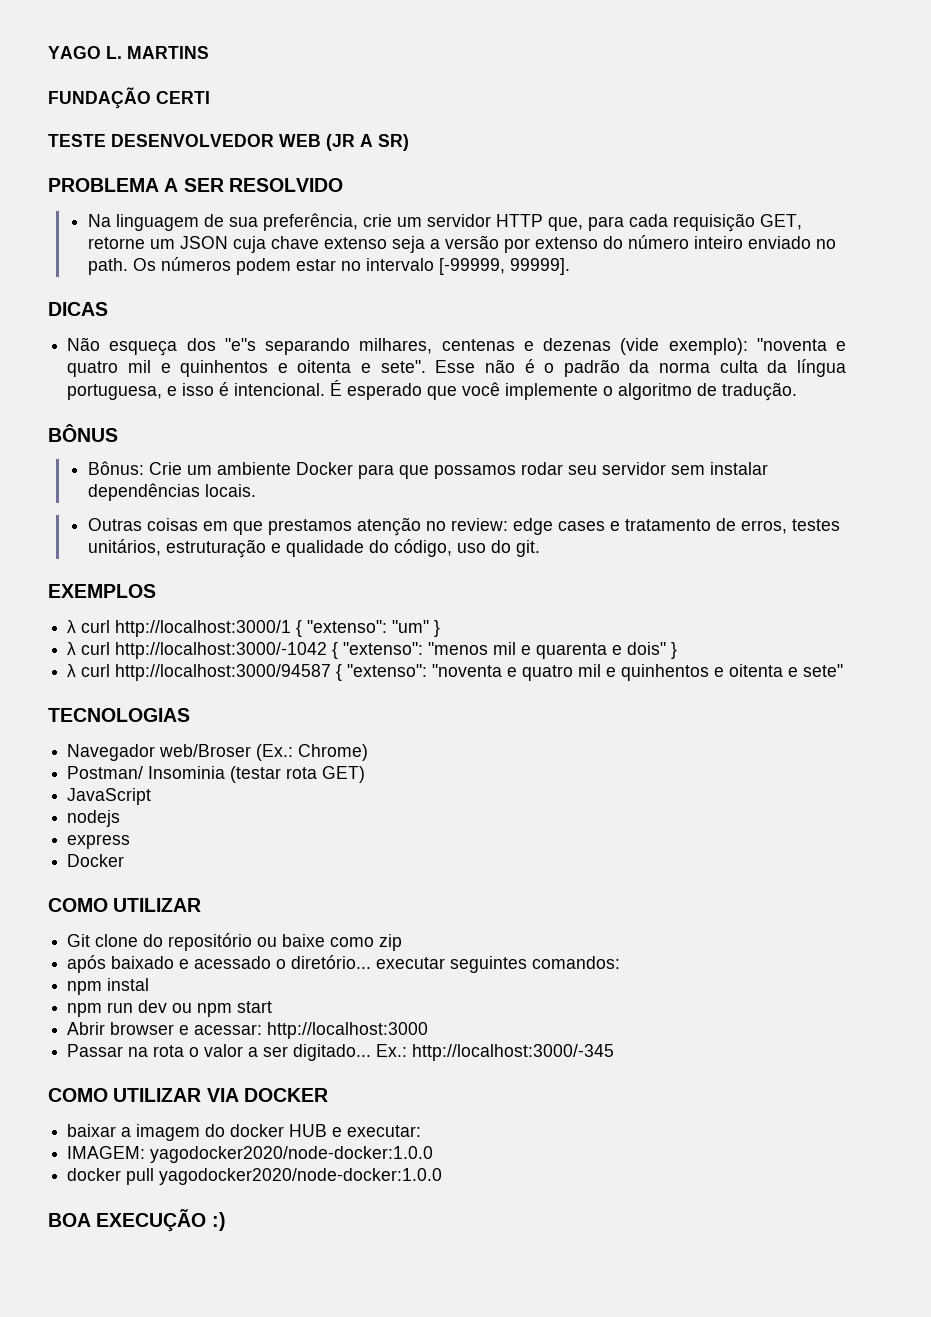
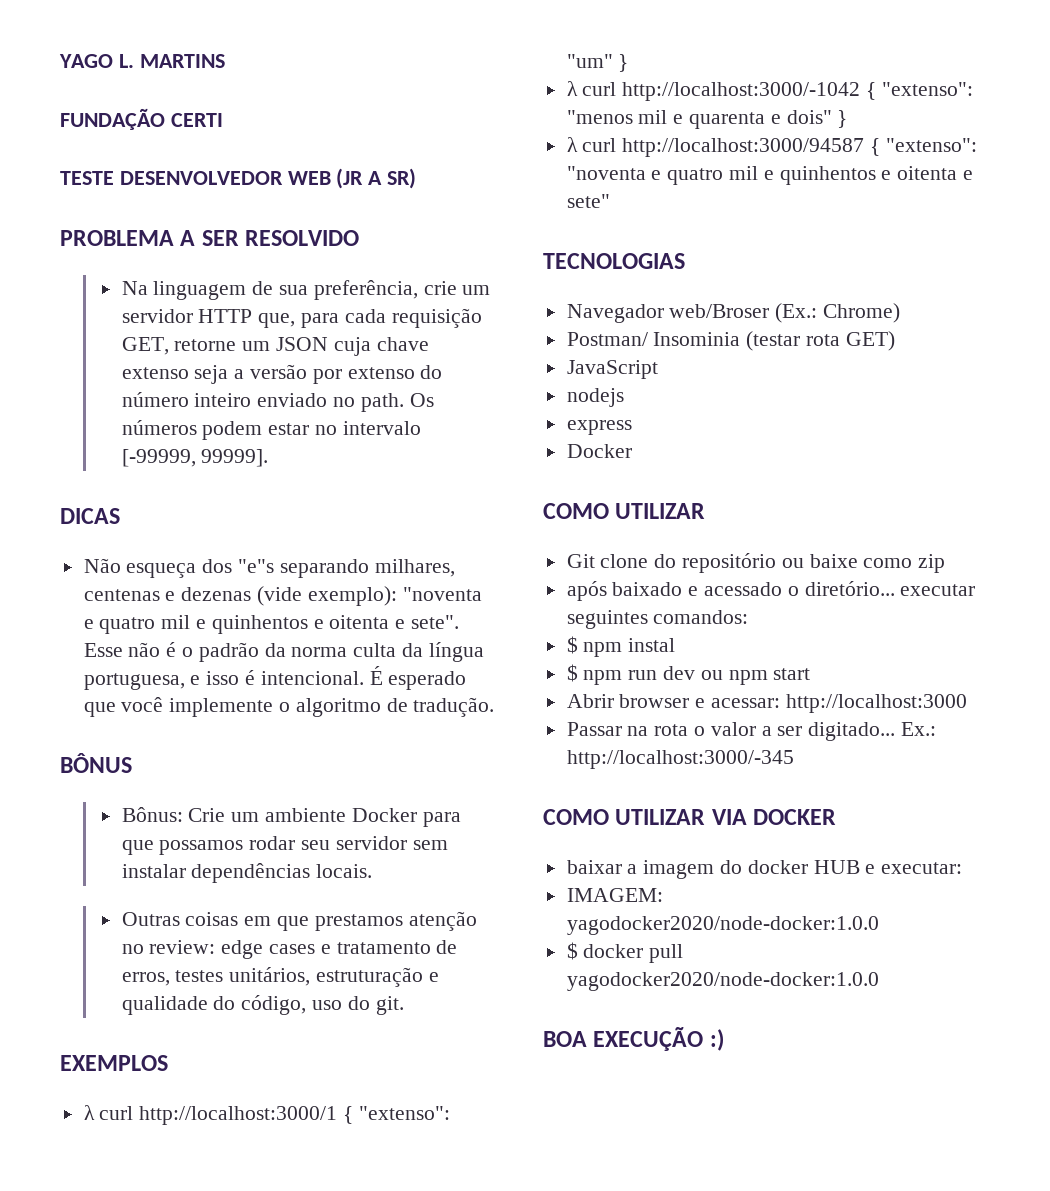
(621, 962) none -> [566,636,578,654] $
(150, 984) none -> [566,664,578,682] $
(434, 1154) none -> [566,942,578,960] $

